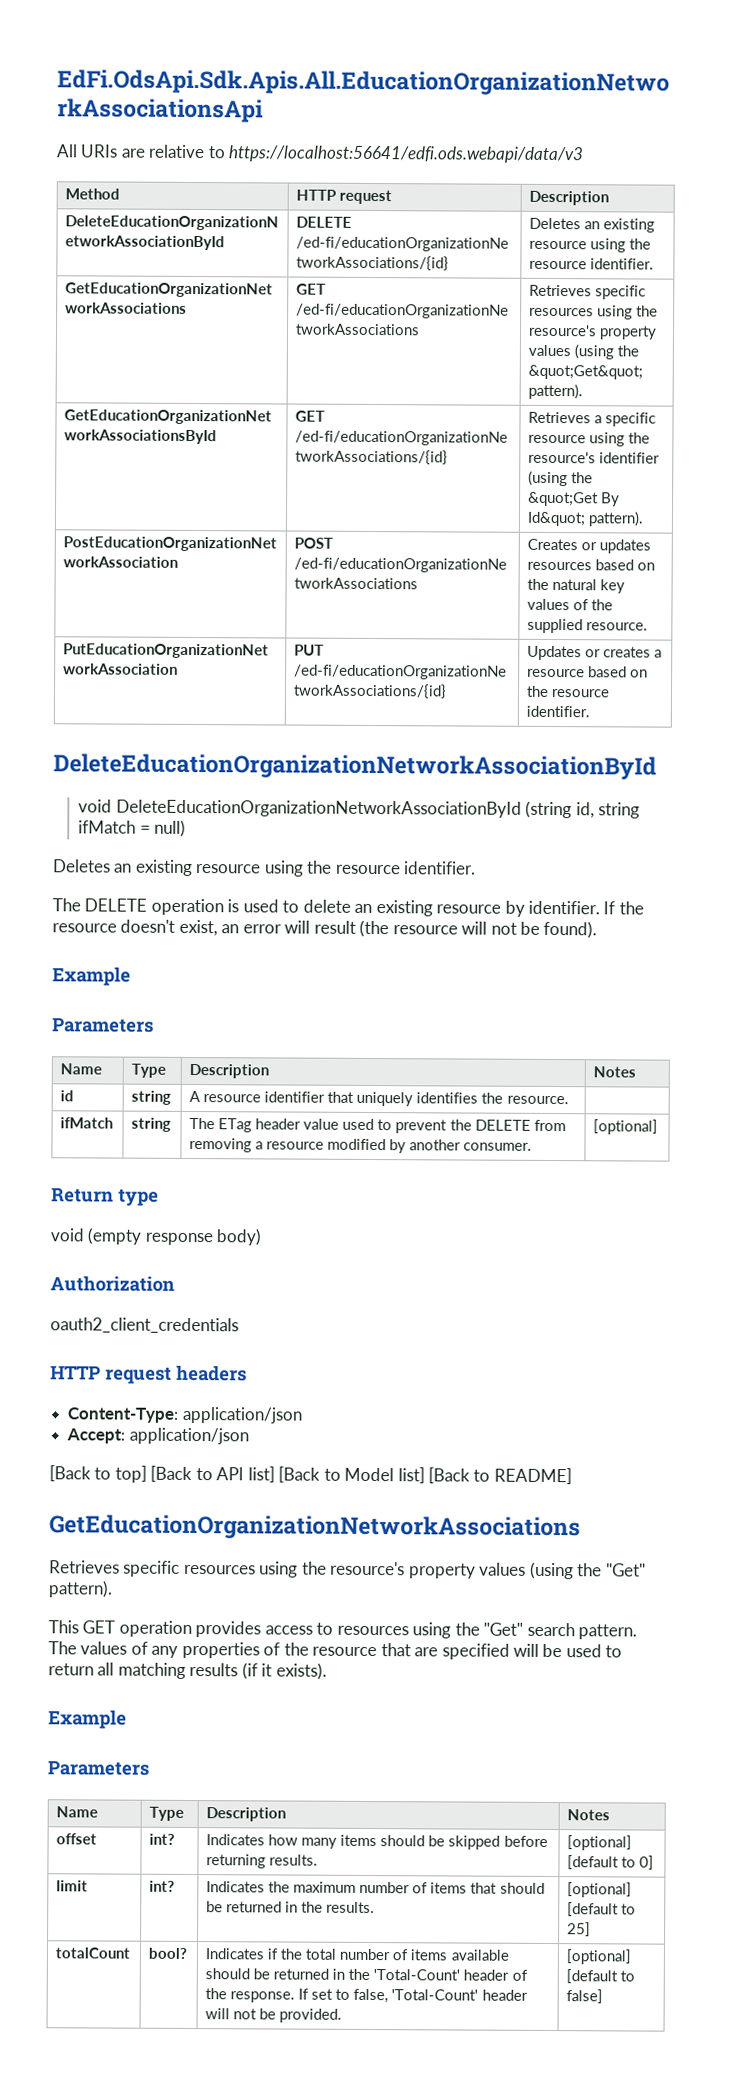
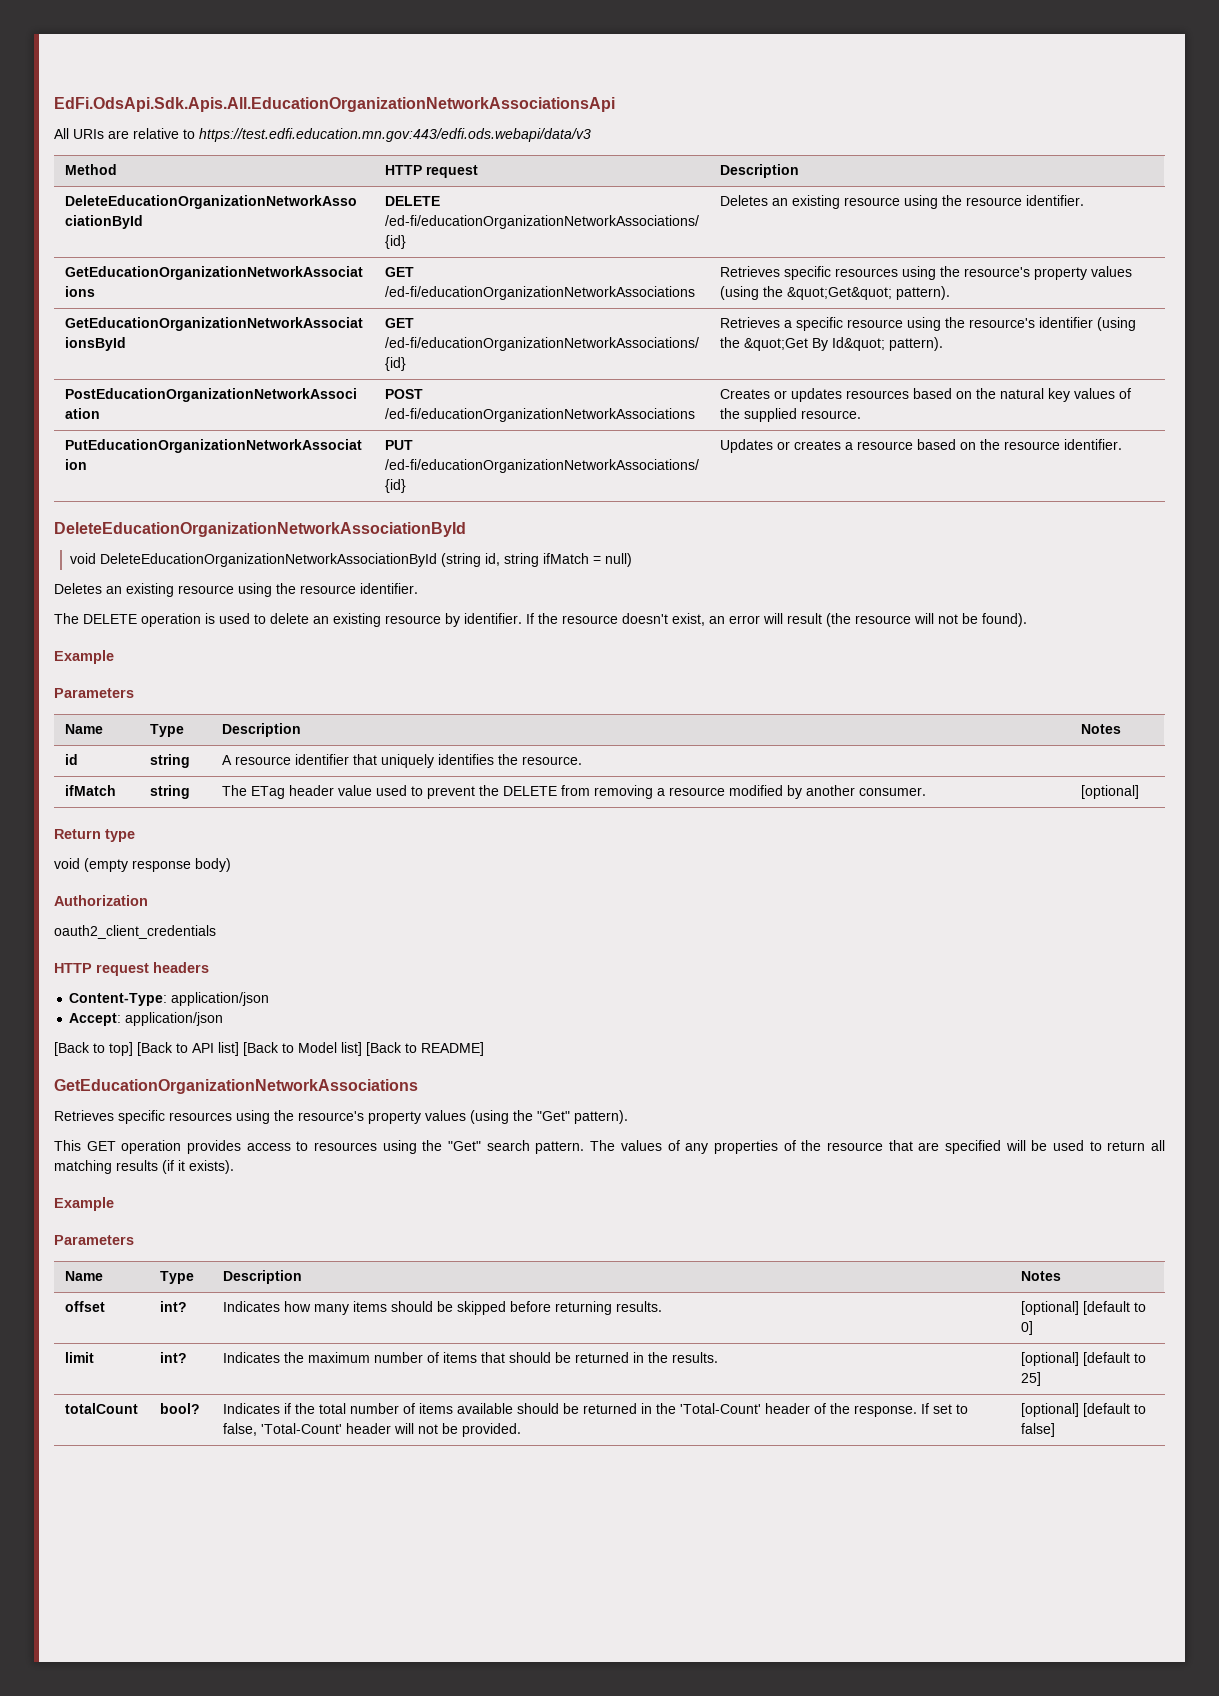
[228,145,585,164] https://localhost:56641/edfi.ods.webapi/data/v3 -> [199,128,591,142] https://test.edfi.education.mn.gov:443/edfi.ods.webapi/data/v3

